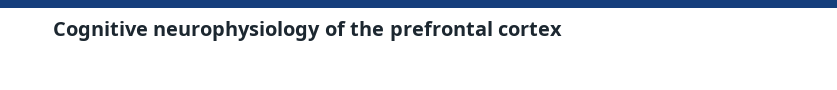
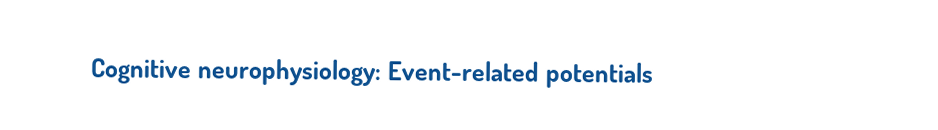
[153,21,562,41] neurophysiology of the prefrontal cortex -> [197,58,655,89] neurophysiology: Event-related potentials

